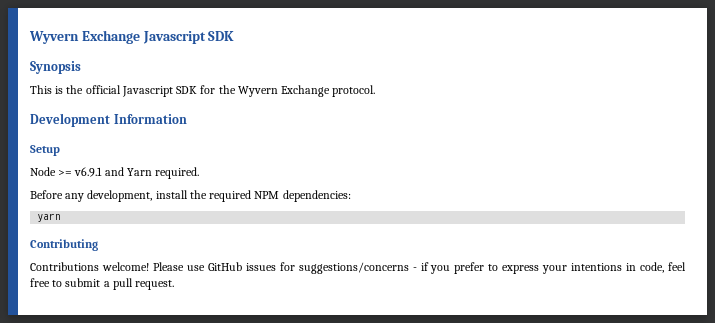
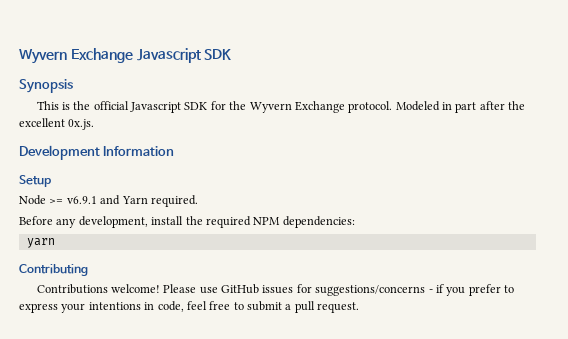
(376, 91) none -> [395,101,526,113] [19,118,95,130] Modeled in part after the excellent 0x.js.

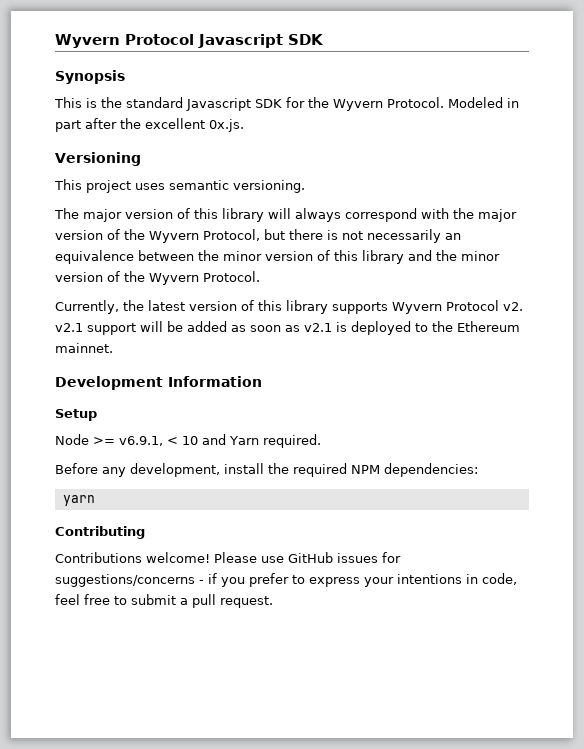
[19,48,133,64] Wyvern Exchange -> [55,34,194,48] Wyvern Protocol
[93,101,129,110] official -> [126,97,183,108] standard
[294,101,393,113] Exchange protocol. -> [387,97,444,108] Protocol.
(95, 124) none -> [55,152,141,166] [54,179,305,193] [54,208,517,222] [55,229,461,243] [55,250,500,264] [55,271,260,285] [55,300,523,314] [55,321,520,335] [55,343,113,353] // Versioning // This project uses semantic versioning. // The major version of this library will always correspond with the major version of the Wyvern Protocol, but there is not necessarily an equivalence between the minor version of this library and the minor version of the Wyvern Protocol. // Currently, the latest version of this library supports Wyvern Protocol v2. v2.1 support will be added as soon as v2.1 is deployed to the Ethereum mainnet.
[66,196,97,204] v6.9.1 -> [119,436,198,446] v6.9.1, < 10

